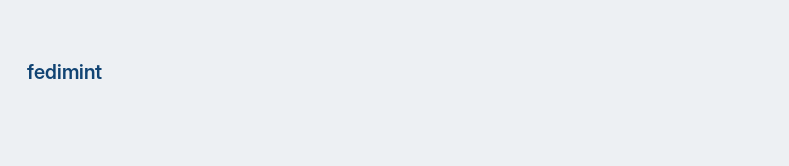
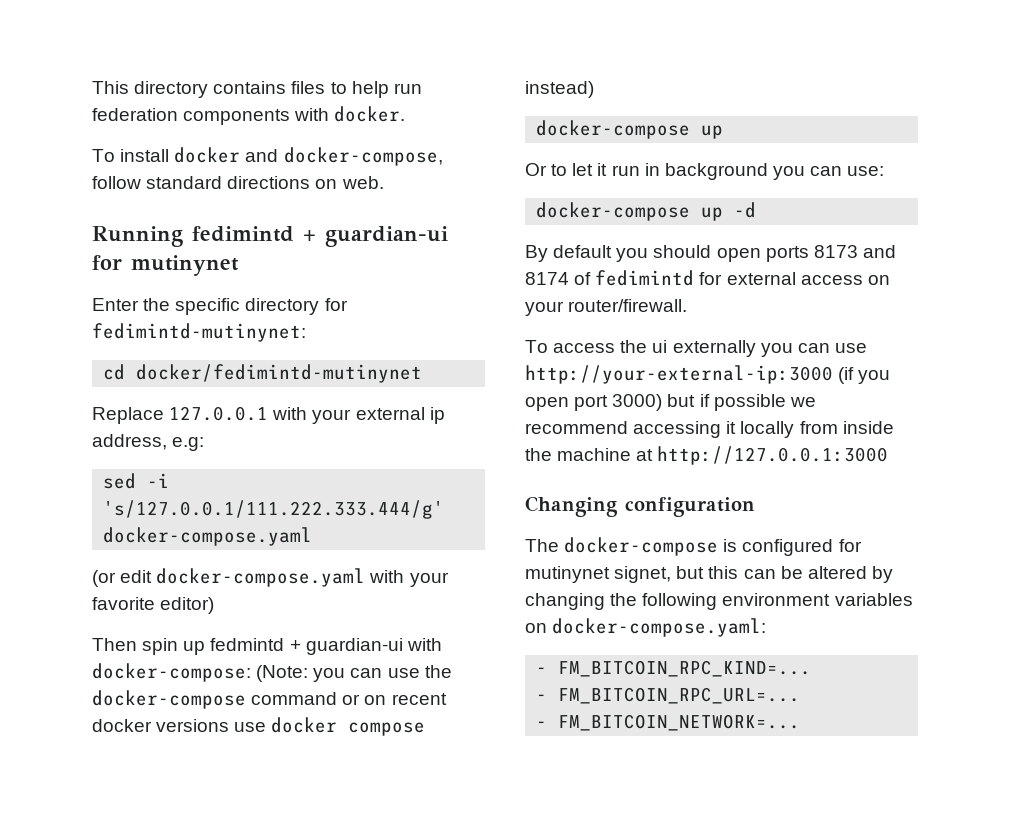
[27,64,102,79] fedimint -> [92,81,422,98] [92,106,406,125] [92,147,443,166] [92,176,384,189] [92,226,448,247] [92,255,239,276] [92,298,348,315] [92,323,306,342] [103,364,423,383] [92,406,445,424] [92,434,205,451] [103,473,170,489] [103,500,445,519] [103,527,313,546] [92,568,449,587] [92,597,215,614] [92,638,442,655] [92,663,452,682] [92,690,447,709] [92,717,426,736] [525,81,594,98] [536,120,724,139] [525,163,885,180] [536,202,757,221] [525,245,896,262] [525,270,890,286] [525,299,688,316] [525,340,867,357] [525,365,891,384] [525,394,816,411] [525,421,894,438] [525,446,889,465] [525,496,755,517] [525,537,862,556] [525,566,893,583] [525,593,913,610] [525,618,767,637] [536,660,812,677] [536,687,801,704] [536,714,801,731] This directory contains files to help run federation components with docker. // To install docker and docker-compose, follow standard directions on web. // Running fedimintd + guardian-ui for mutinynet // Enter the specific directory for fedimintd-mutinynet: // cd docker/fedimintd-mutinynet // Replace 127.0.0.1 with your external ip address, e.g: // sed -i 's/127.0.0.1/111.222.333.444/g' docker-compose.yaml // (or edit docker-compose.yaml with your favorite editor) // Then spin up fedmintd + guardian-ui with docker-compose: (Note: you can use the docker-compose command or on recent docker versions use docker compose instead) // docker-compose up // Or to let it run in background you can use: // docker-compose up -d // By default you should open ports 8173 and 8174 of fedimintd for external access on your router/firewall. // To access the ui externally you can use http://your-external-ip:3000 (if you open port 3000) but if possible we recommend accessing it locally from inside the machine at http://127.0.0.1:3000 // Changing configuration // The docker-compose is configured for mutinynet signet, but this can be altered by changing the following environment variables on docker-compose.yaml: // - FM_BITCOIN_RPC_KIND=... // - FM_BITCOIN_RPC_URL=... // - FM_BITCOIN_NETWORK=...

